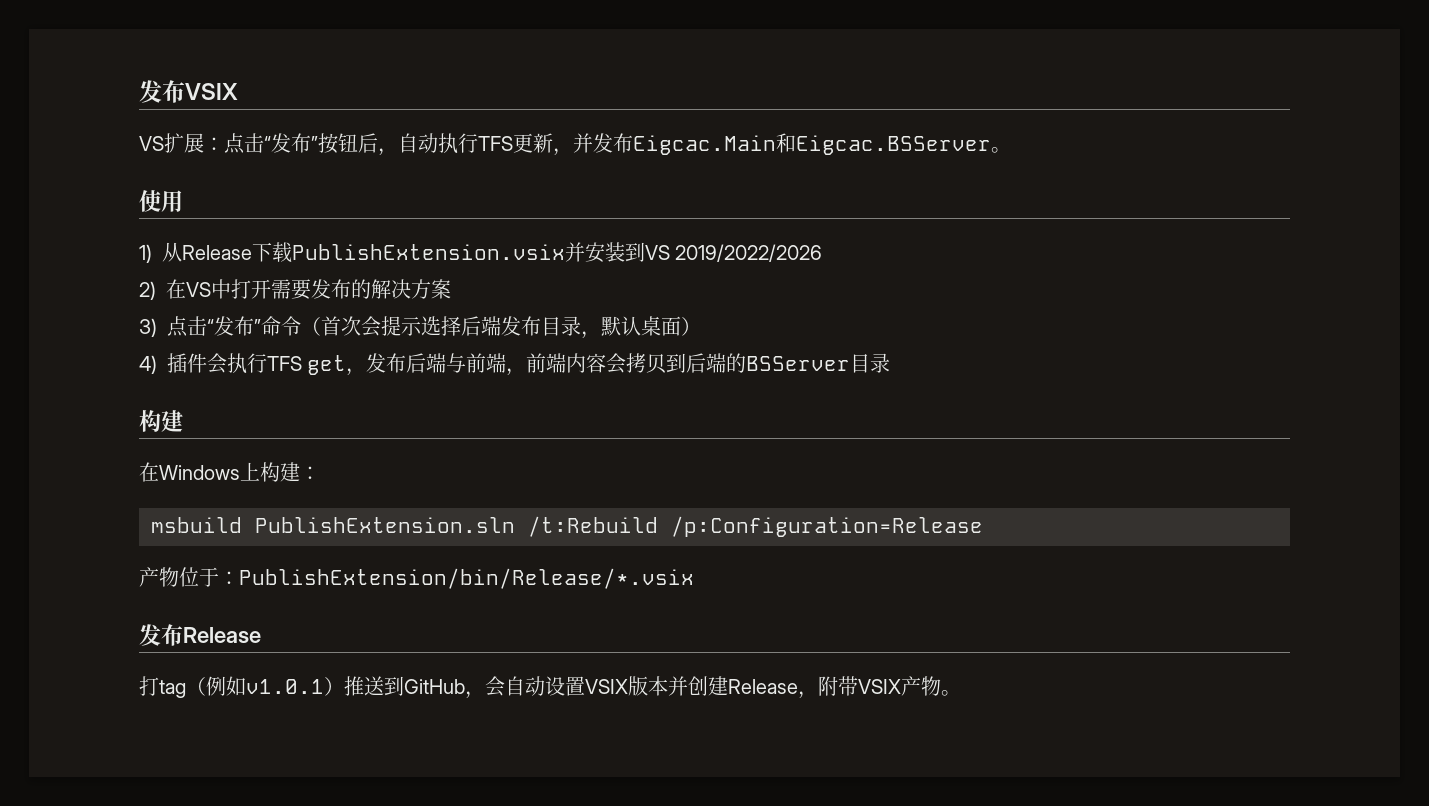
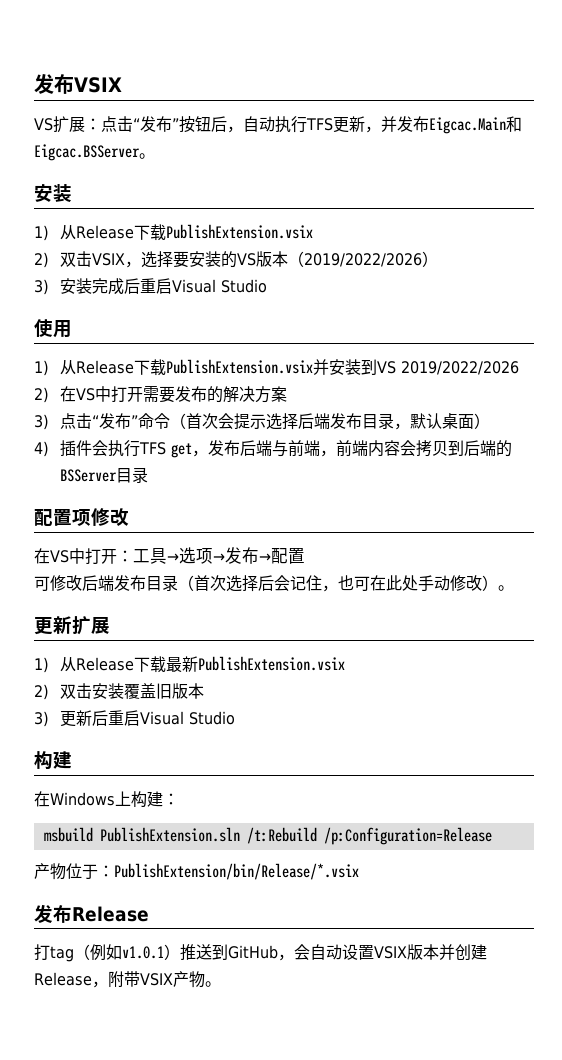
(1011, 150) none -> [34,184,72,202] [34,224,314,241] [34,251,439,268] [34,278,268,295] // 安装 // 1)从Release下载PublishExtension.vsix // 2)双击VSIX，选择要安装的VS版本（2019/2022/2026） // 3)安装完成后重启Visual Studio
(891, 363) none -> [34,508,129,526] [34,547,305,564] [34,575,514,592] [34,616,110,635] [34,656,346,673] [34,683,205,700] [34,710,236,727] // 配置项修改 // 在VS中打开：工具→选项→发布→配置 // 可修改后端发布目录（首次选择后会记住，也可在此处手动修改）。 // 更新扩展 // 1)从Release下载最新PublishExtension.vsix // 2)双击安装覆盖旧版本 // 3)更新后重启Visual Studio

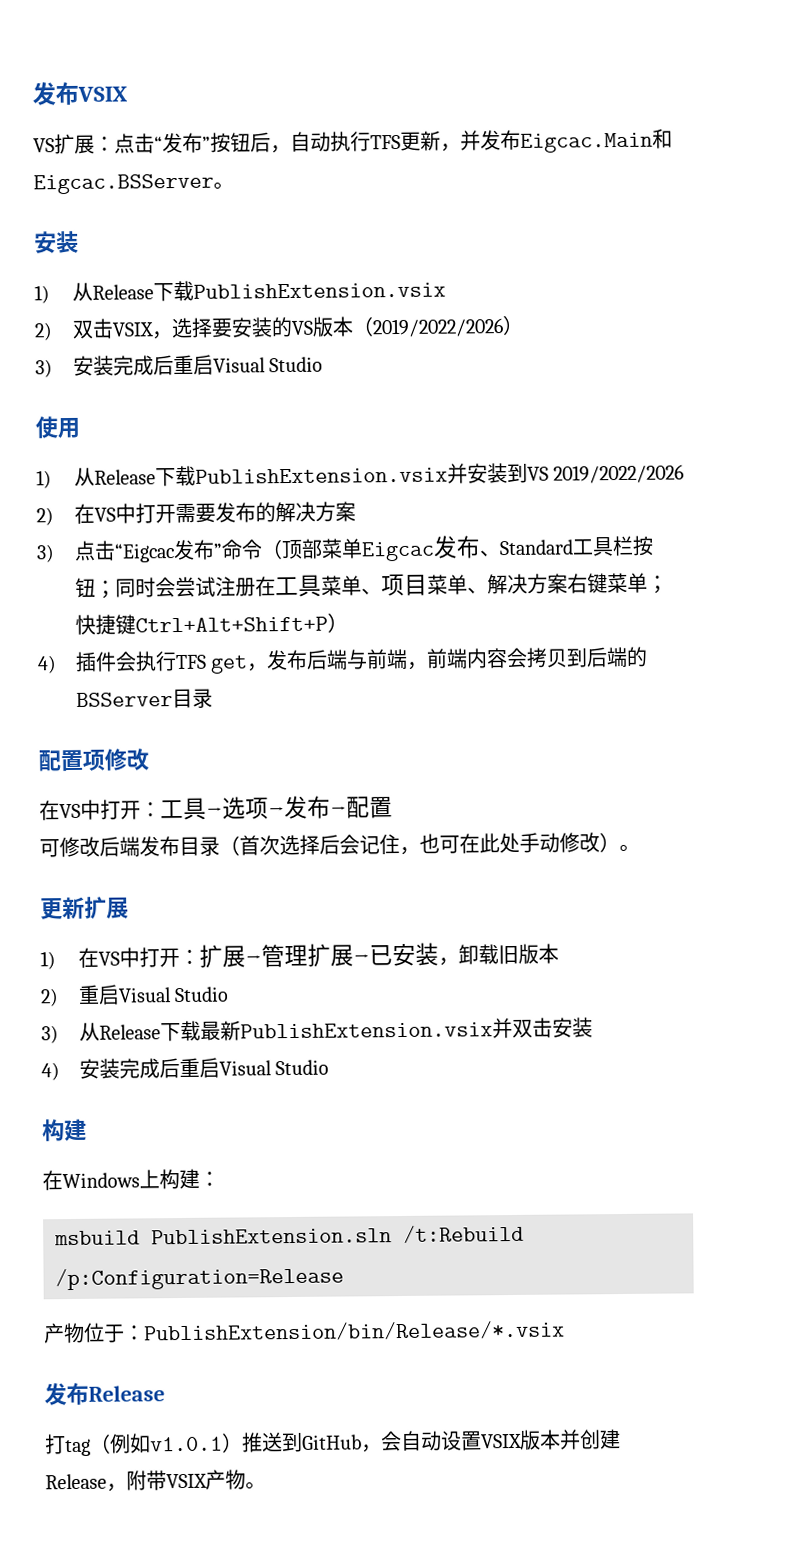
[92,415,100,427] “ -> [114,543,176,563] “Eigcac
[186,413,475,430] 首次会提示选择后端发布目录，默认桌面 -> [281,535,655,562] [75,572,669,599] [75,614,329,635] 顶部菜单Eigcac发布、Standard工具栏按钮；同时会尝试注册在工具菜单、项目菜单、解决方案右键菜单；快捷键Ctrl+Alt+Shift+P
(49, 665) none -> [78,942,560,968] [40,984,230,1007] [41,1025,59,1044] 在VS中打开：扩展→管理扩展→已安装，卸载旧版本 // 2)重启Visual Studio // 3)
[34,684,49,700] // 2) -> [492,1017,514,1039] 并
[124,683,205,699] [34,710,93,727] 覆盖旧版本 // 3)更新 -> [41,1058,161,1081] // 4)安装完成

